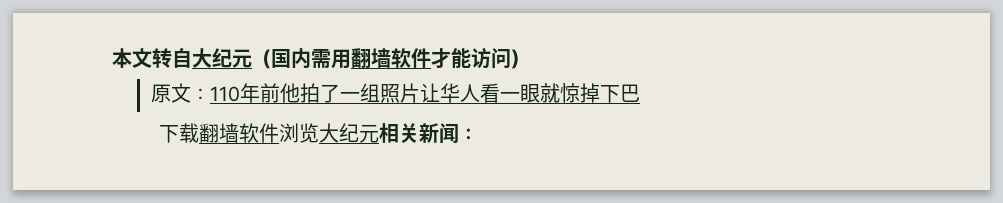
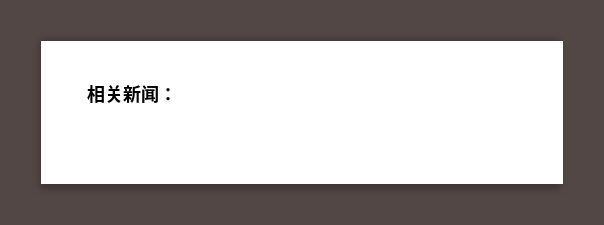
[112,48,530,69] [151,83,641,103] [158,123,379,143] 本文转自大纪元（国内需用翻墙软件才能访问） // 原文：110年前他拍了一组照片让华人看一眼就惊掉下巴 // 下载翻墙软件浏览大纪元 -> (87, 94) none

